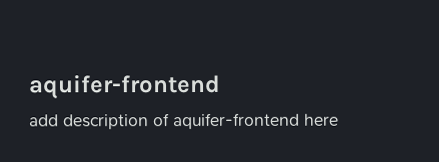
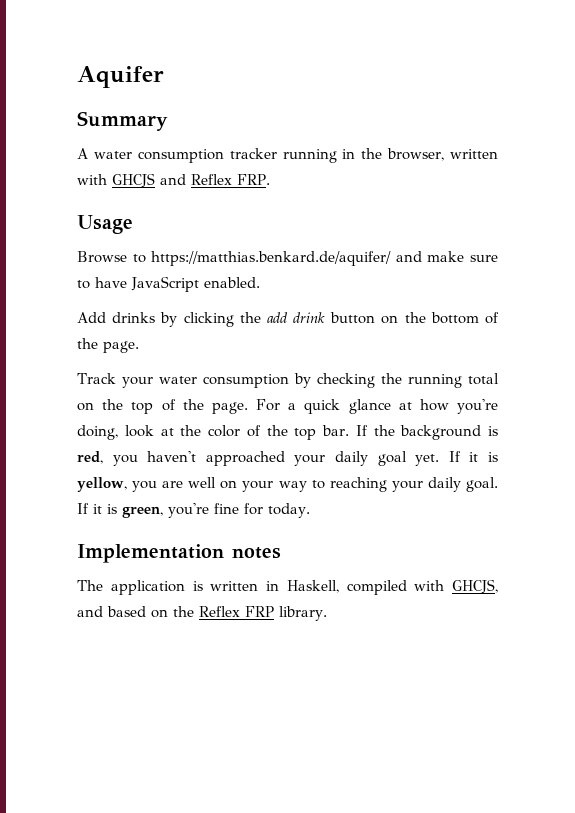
[28,73,221,100] [29,112,339,130] aquifer-frontend // add description of aquifer-frontend here -> [77,66,164,88] [77,111,168,131] [77,148,498,163] [77,173,270,188] [77,215,133,234] [77,251,499,266] [77,276,260,292] [77,312,500,327] [77,338,139,353] [77,373,499,388] [77,399,499,414] [77,425,498,440] [77,451,499,466] [77,477,498,492] [77,503,310,518] [77,544,281,563] [77,579,498,595] [77,606,327,621] Aquifer // Summary // A water consumption tracker running in the browser, written with GHCJS and Reflex FRP. // Usage // Browse to https://matthias.benkard.de/aquifer/ and make sure to have JavaScript enabled. // Add drinks by clicking the add drink button on the bottom of the page. // Track your water consumption by checking the running total on the top of the page. For a quick glance at how you're doing, look at the color of the top bar. If the background is red, you haven't approached your daily goal yet. If it is yellow, you are well on your way to reaching your daily goal. If it is green, you're fine for today. // Implementation notes // The application is written in Haskell, compiled with GHCJS, and based on the Reflex FRP library.

